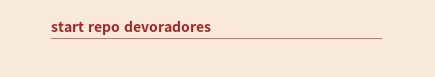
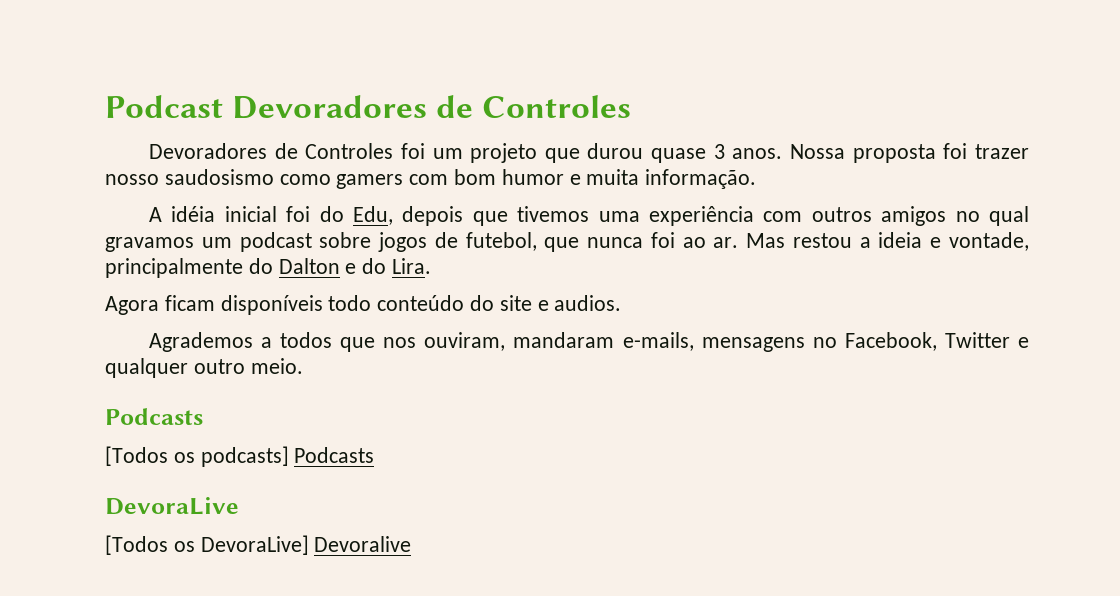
[51,20,211,35] start repo devoradores -> [105,95,632,119] [148,143,1030,163] [105,169,757,189] [148,206,1029,226] [105,232,1029,252] [105,258,432,278] [105,295,622,315] [148,332,1029,352] [105,358,303,378] [105,408,203,425] [105,446,375,467] [105,497,239,515] [105,535,412,555] Podcast Devoradores de Controles // Devoradores de Controles foi um projeto que durou quase 3 anos. Nossa proposta foi trazer nosso saudosismo como gamers com bom humor e muita informação. // A idéia inicial foi do Edu, depois que tivemos uma experiência com outros amigos no qual gravamos um podcast sobre jogos de futebol, que nunca foi ao ar. Mas restou a ideia e vontade, principalmente do Dalton e do Lira. // Agora ficam disponíveis todo conteúdo do site e audios. // Agrademos a todos que nos ouviram, mandaram e-mails, mensagens no Facebook, Twitter e qualquer outro meio. // Podcasts // [Todos os podcasts] Podcasts // DevoraLive // [Todos os DevoraLive] Devoralive

